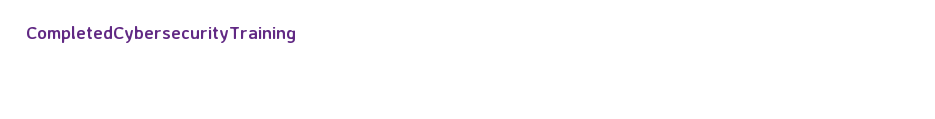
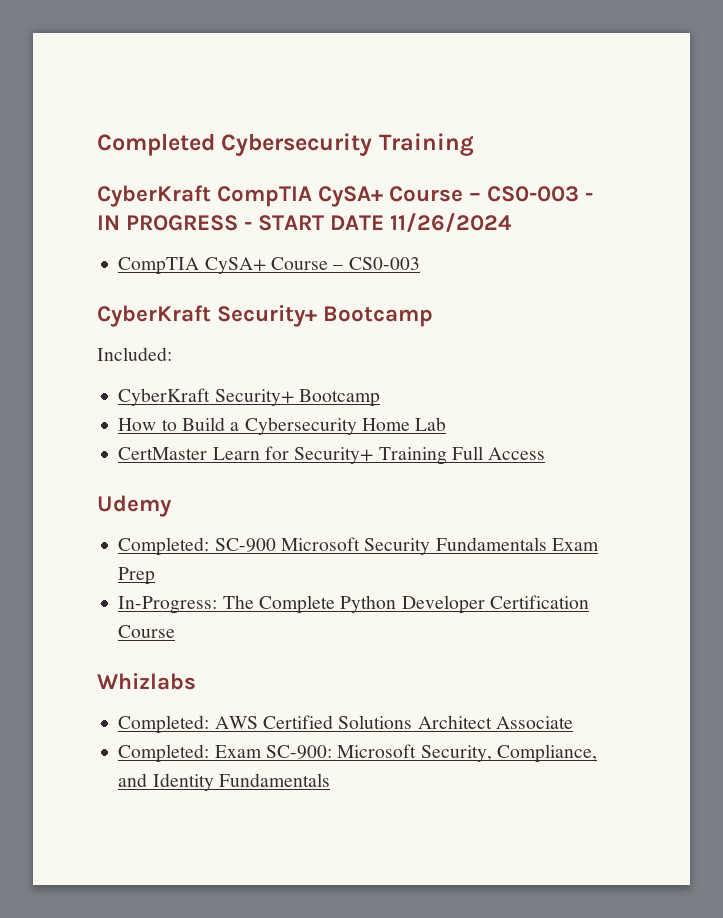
[26,26,296,43] CompletedCybersecurityTraining -> [97,133,474,156] [97,185,594,207] [97,213,513,232] [118,257,420,275] [97,305,434,327] [97,347,172,361] [118,388,380,407] [118,417,447,435] [118,446,546,465] [97,495,172,517] [118,537,599,556] [118,567,156,585] [118,595,589,614] [118,625,176,638] [97,673,196,690] [118,715,573,734] [118,744,597,763] [118,773,330,791] Completed Cybersecurity Training // CyberKraft CompTIA CySA+ Course – CS0-003 - IN PROGRESS - START DATE 11/26/2024 // CompTIA CySA+ Course – CS0-003 // CyberKraft Security+ Bootcamp // Included: // CyberKraft Security+ Bootcamp // How to Build a Cybersecurity Home Lab // CertMaster Learn for Security+ Training Full Access // Udemy // Completed: SC-900 Microsoft Security Fundamentals Exam Prep // In-Progress: The Complete Python Developer Certification Course // Whizlabs // Completed: AWS Certified Solutions Architect Associate // Completed: Exam SC-900: Microsoft Security, Compliance, and Identity Fundamentals

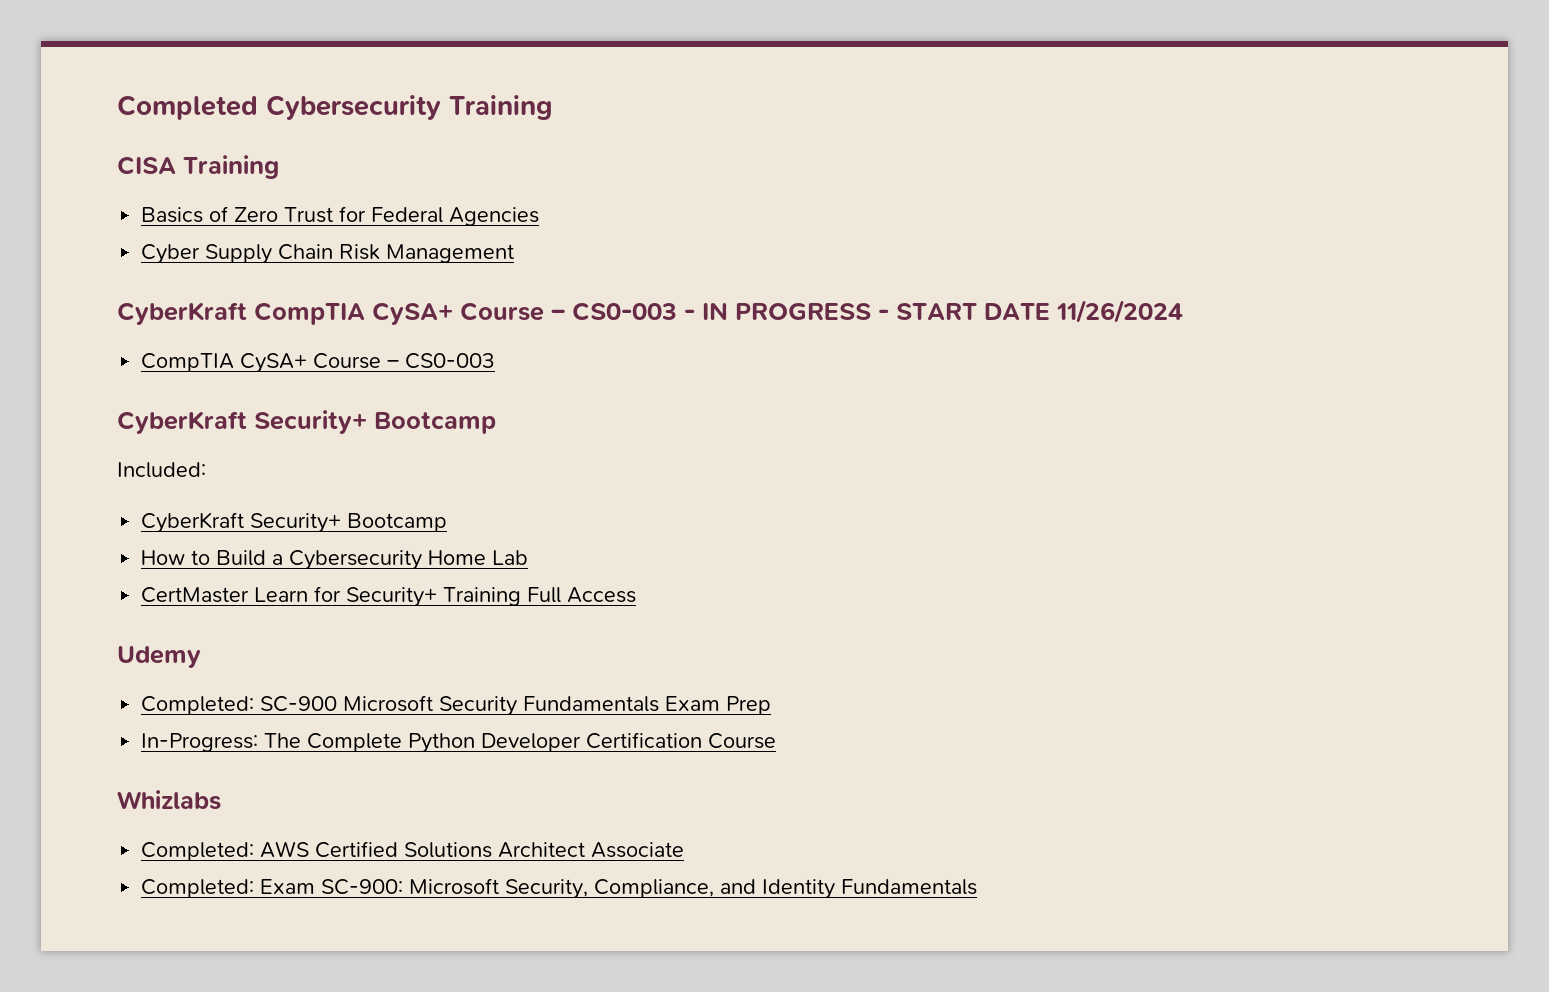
(474, 144) none -> [117,155,279,179] [141,206,540,226] [141,244,515,264] // CISA Training // Basics of Zero Trust for Federal Agencies // Cyber Supply Chain Risk Management

